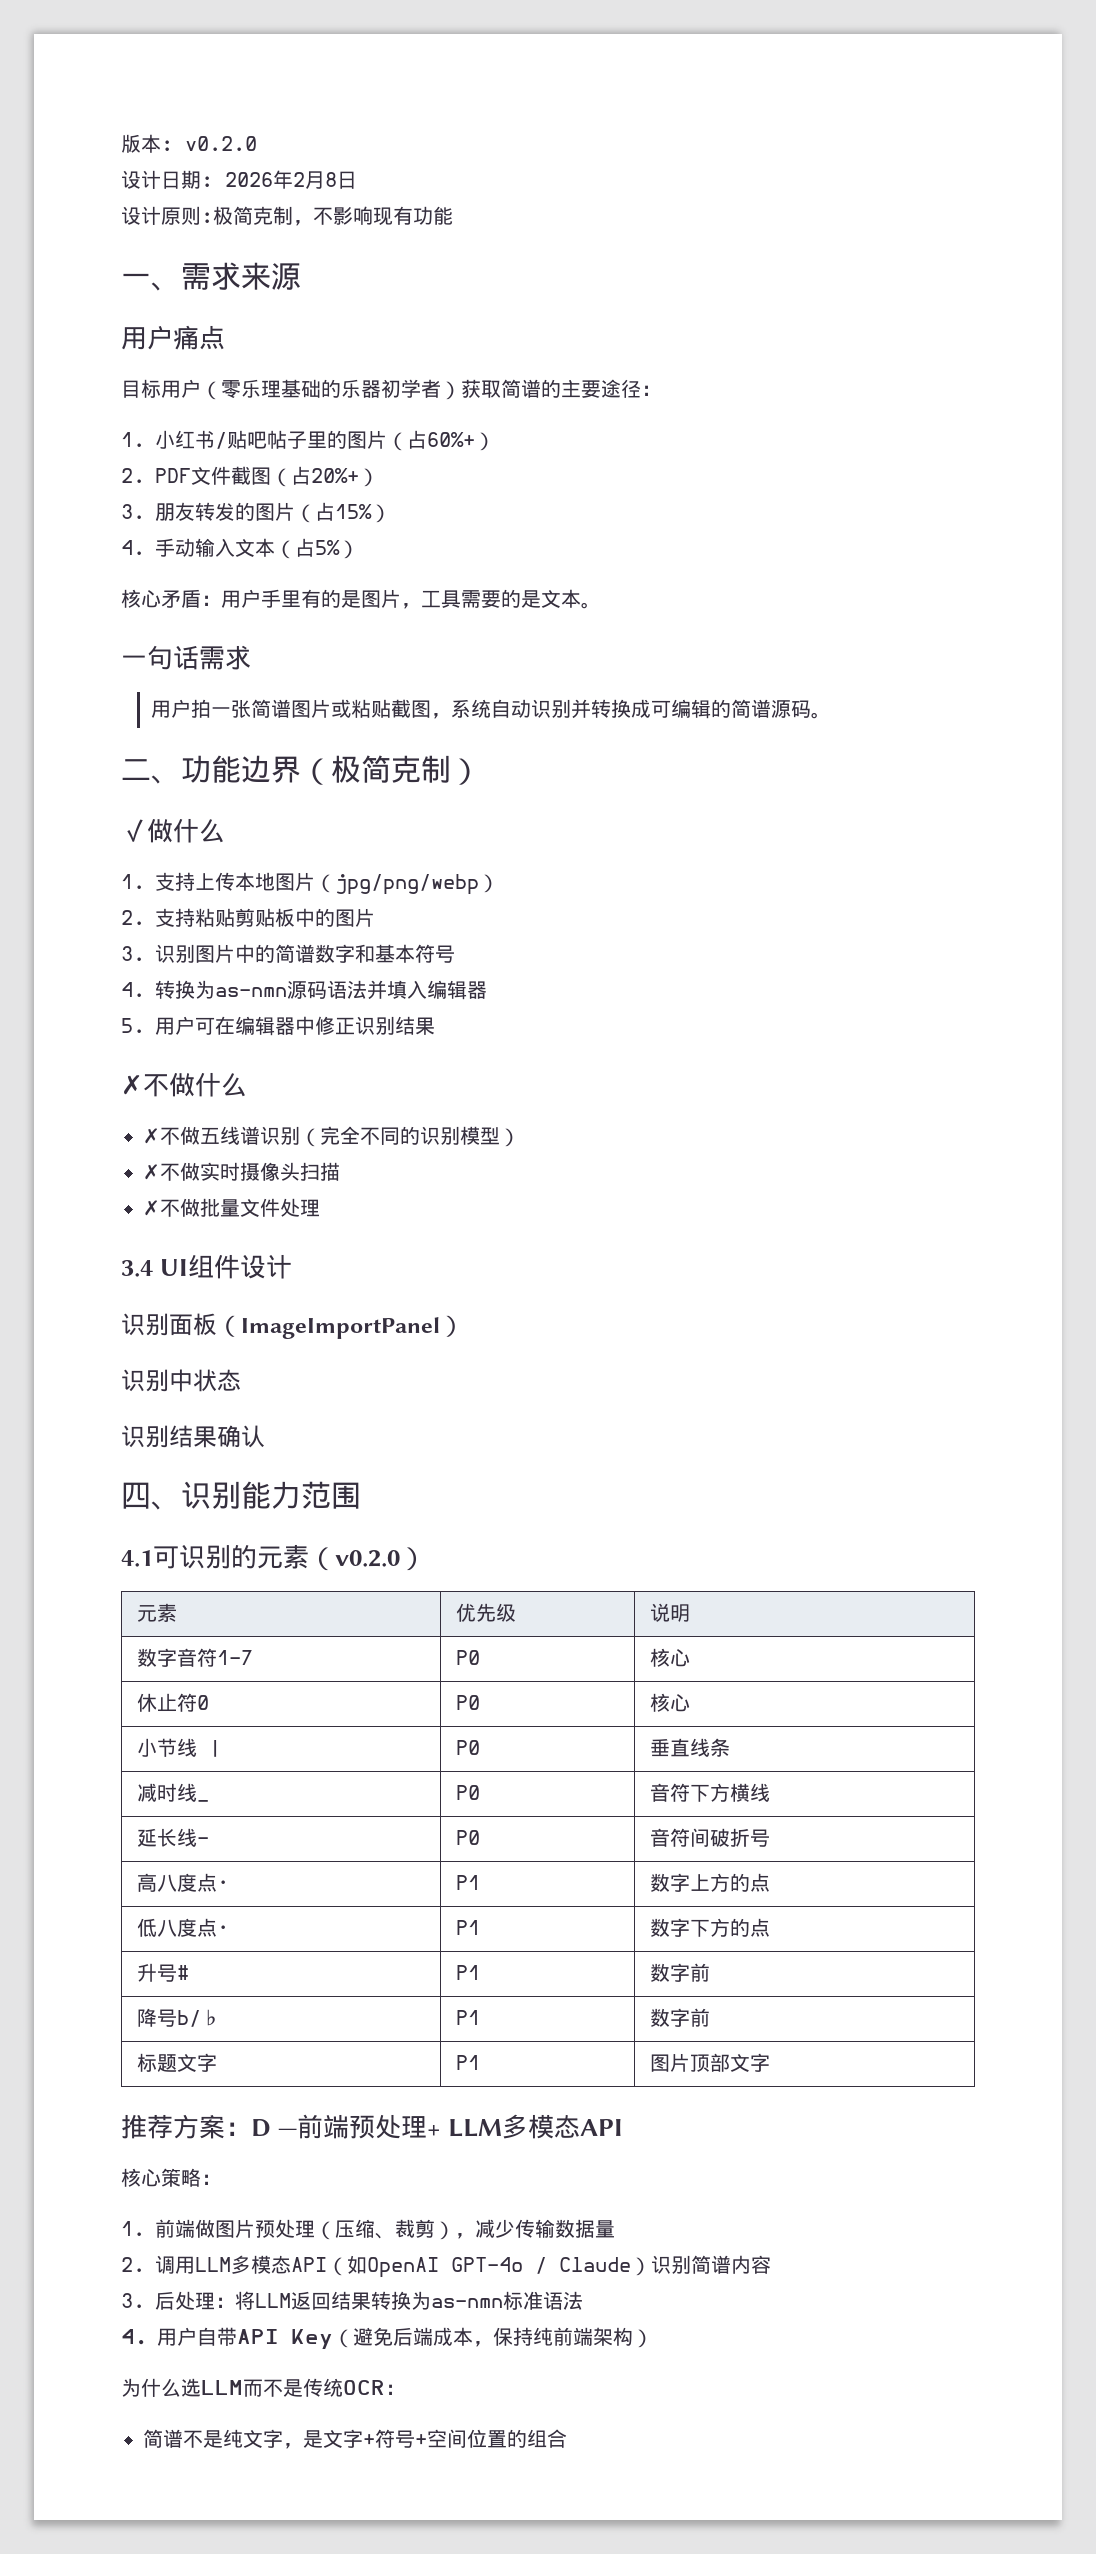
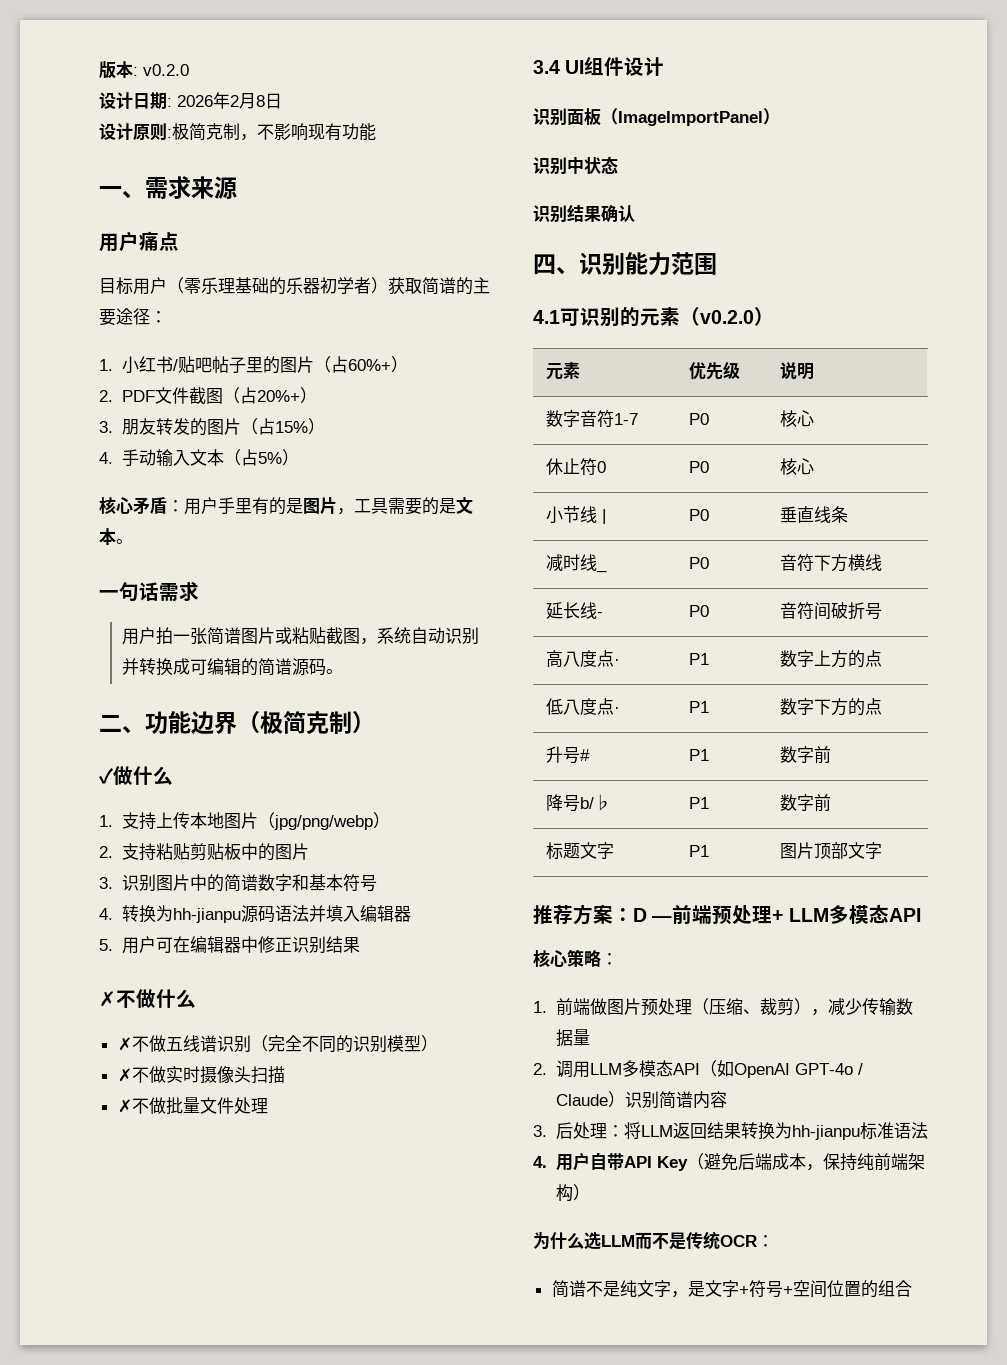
[215,987,287,997] as-nmn -> [172,908,241,923] hh-jianpu
[431,2298,503,2308] as-nmn -> [791,1125,860,1140] hh-jianpu

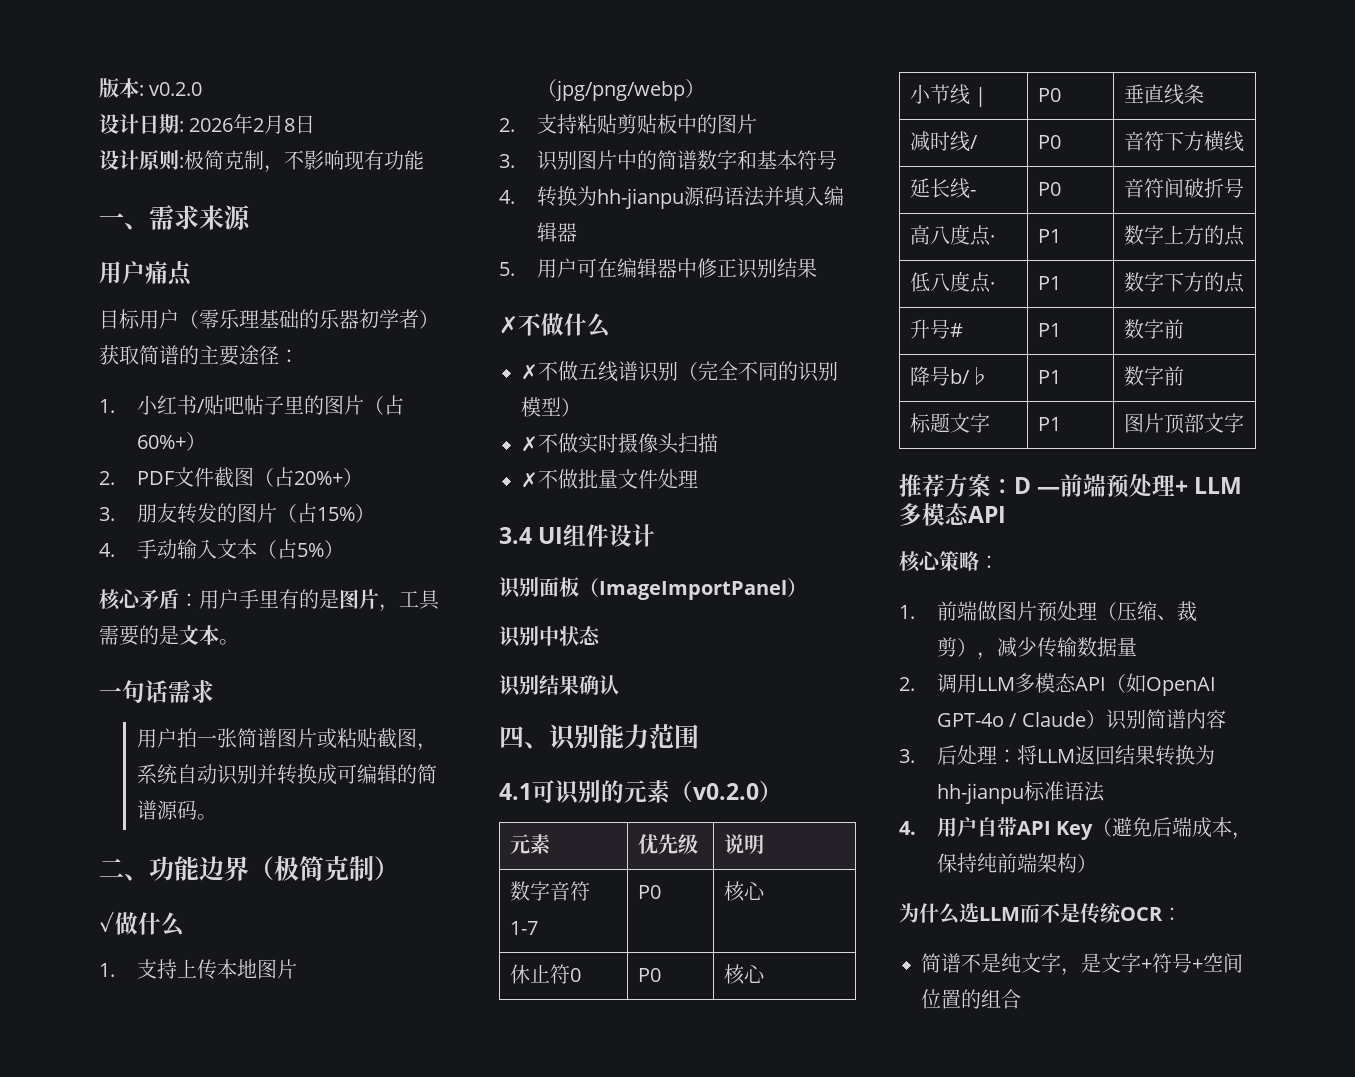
[595,569,607,573] _ -> [969,135,978,149] /

